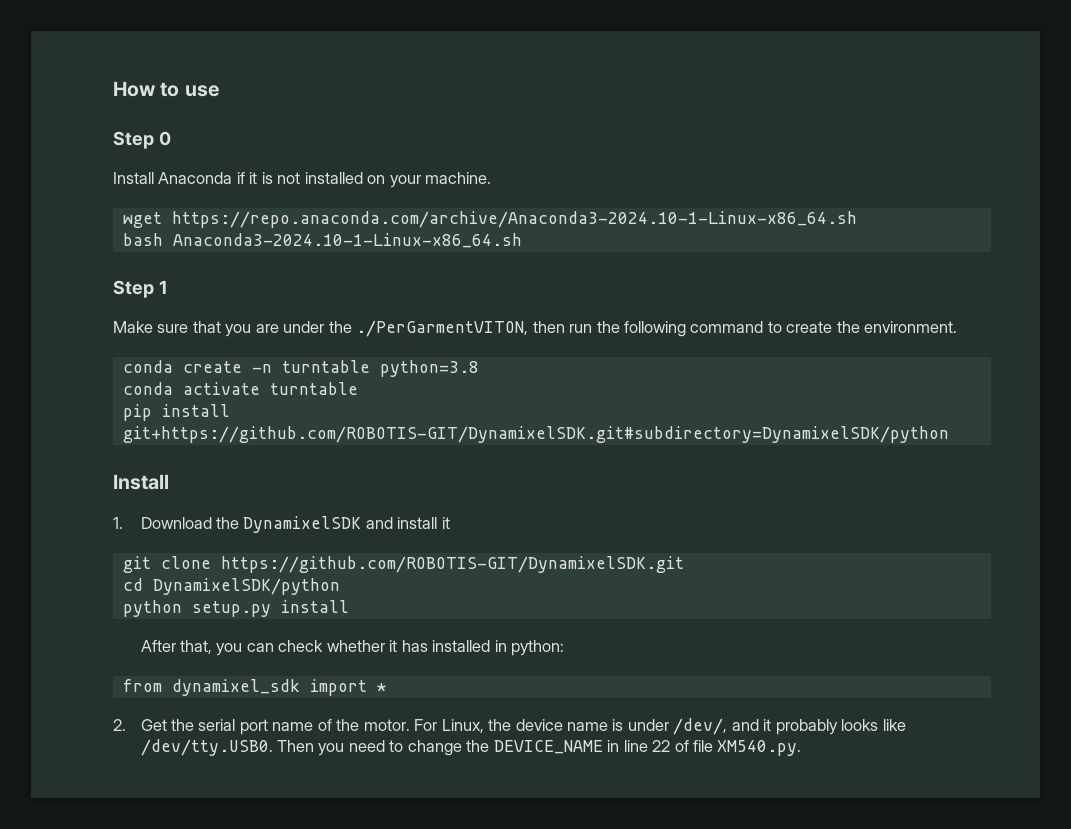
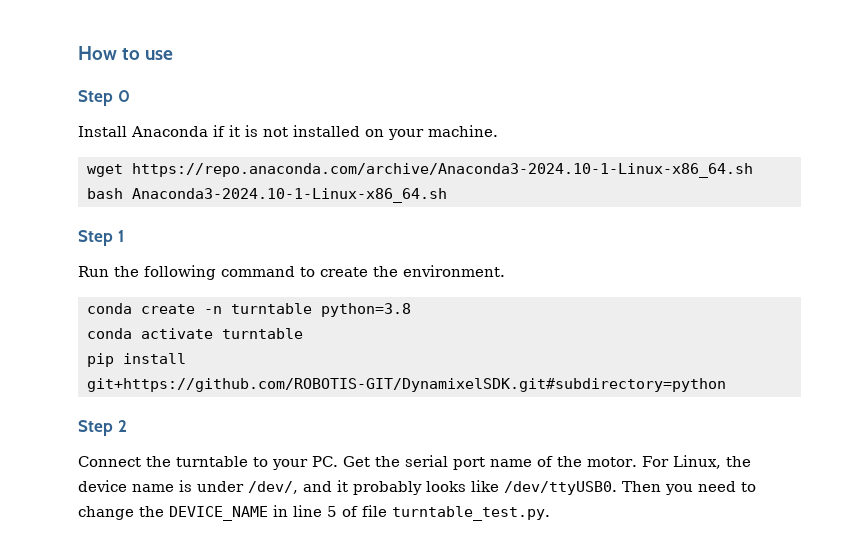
[113,320,593,337] Make sure that you are under the ./PerGarmentVITON, then run -> [78,266,109,277] Run
[122,426,949,443] [113,474,169,490] [113,516,450,533] [122,556,684,573] [122,578,340,595] [122,600,349,617] [140,640,565,656] [122,679,386,696] [113,719,126,731] git+https://github.com/ROBOTIS-GIT/DynamixelSDK.git#subdirectory=DynamixelSDK/python // Install // 1. Download the DynamixelSDK and install it // git clone https://github.com/ROBOTIS-GIT/DynamixelSDK.git // cd DynamixelSDK/python // python setup.py install // After that, you can check whether it has installed in python: // from dynamixel_sdk import * // 2. -> [86,378,726,392] [78,420,127,436] [78,456,338,470] git+https://github.com/ROBOTIS-GIT/DynamixelSDK.git#subdirectory=python // Step 2 // Connect the turntable to your PC.
[140,739,273,756] /dev/tty.USB0. -> [504,481,617,495] /dev/ttyUSB0.
[652,740,671,752] 22 -> [327,506,337,517] 5
[717,740,802,756] XM540.py. -> [392,506,550,521] turntable_test.py.

